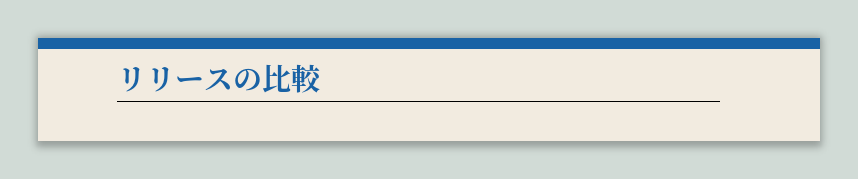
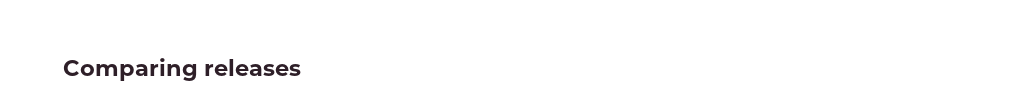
[117,64,322,93] リリースの比較 -> [63,58,302,81] Comparing releases

